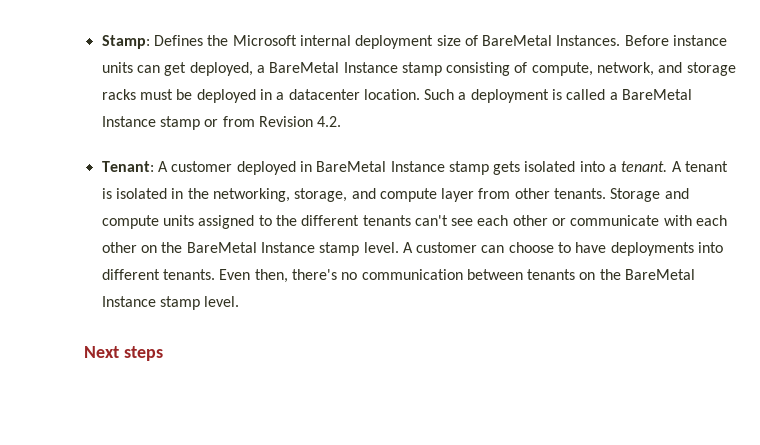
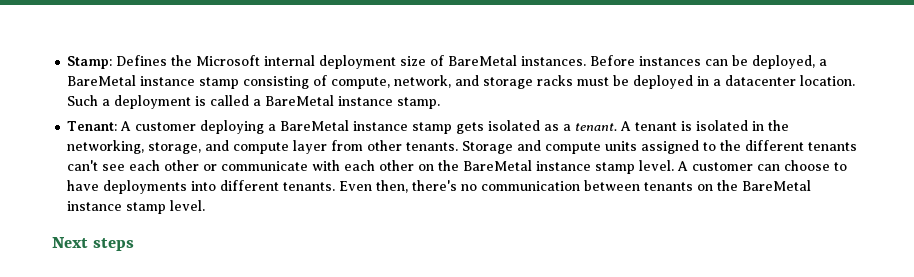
[556,35,728,46] [101,62,187,76] Instances. Before instance units can get -> [521,55,749,66] instances. Before instances can be
[343,62,398,73] Instance -> [140,76,196,86] instance
[101,116,342,130] Instance stamp or from Revision 4.2. -> [338,96,441,109] instance stamp.
[236,161,445,175] deployed in BareMetal Instance -> [200,120,409,134] deploying a BareMetal instance
[579,161,605,172] into -> [544,124,560,131] as
[260,242,315,253] Instance -> [536,161,592,171] instance
[101,296,156,307] Instance -> [67,201,123,211] instance

